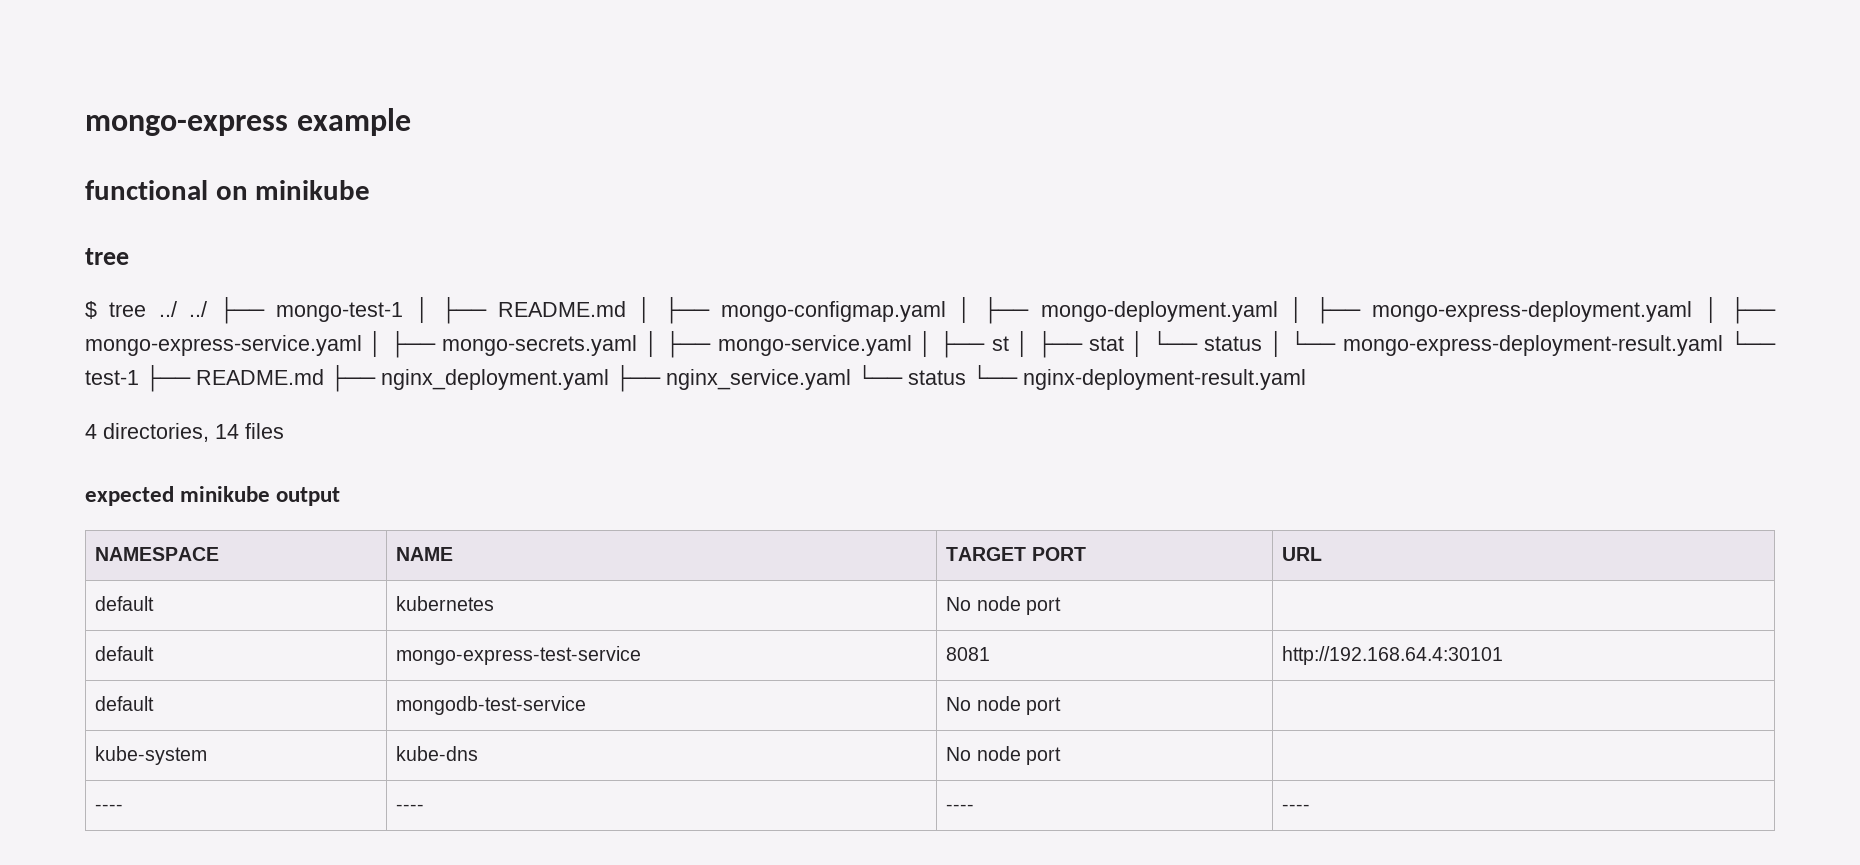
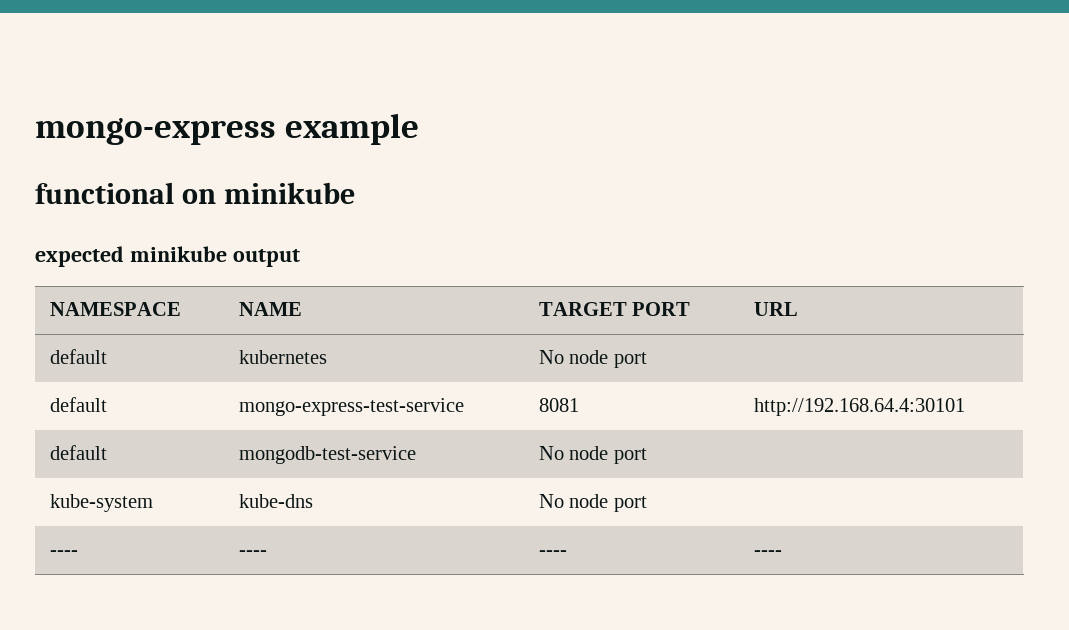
[85,248,129,265] [85,297,1777,324] [85,331,1777,358] [85,365,1306,392] [85,423,284,442] // tree // $ tree ../ ../ ├── mongo-test-1 │ ├── README.md │ ├── mongo-configmap.yaml │ ├── mongo-deployment.yaml │ ├── mongo-express-deployment.yaml │ ├── mongo-express-service.yaml │ ├── mongo-secrets.yaml │ ├── mongo-service.yaml │ ├── st │ ├── stat │ └── status │ └── mongo-express-deployment-result.yaml └── test-1 ├── README.md ├── nginx_deployment.yaml ├── nginx_service.yaml └── status └── nginx-deployment-result.yaml // 4 directories, 14 files -> (355, 193) none

